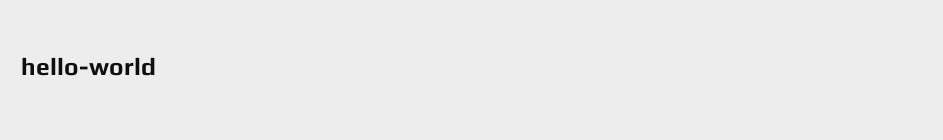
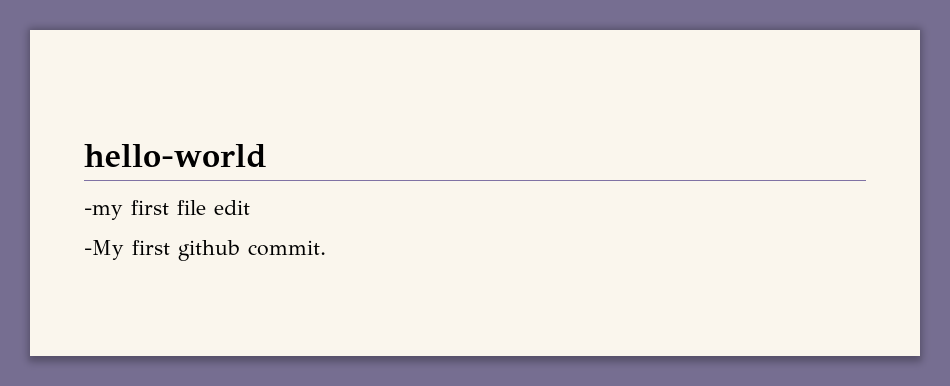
(156, 66) none -> [84,200,250,220] [84,240,326,261] // -my first file edit // -My first github commit.

